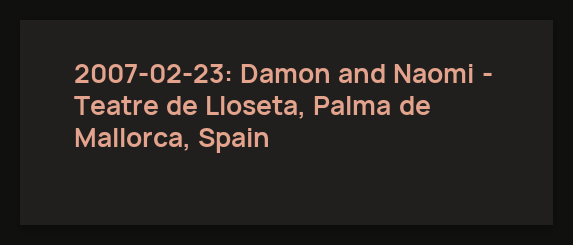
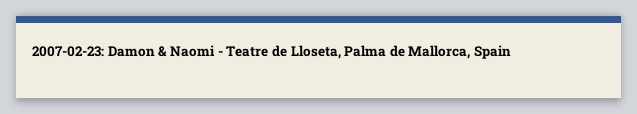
[338,64,387,83] and -> [158,46,168,57] &

